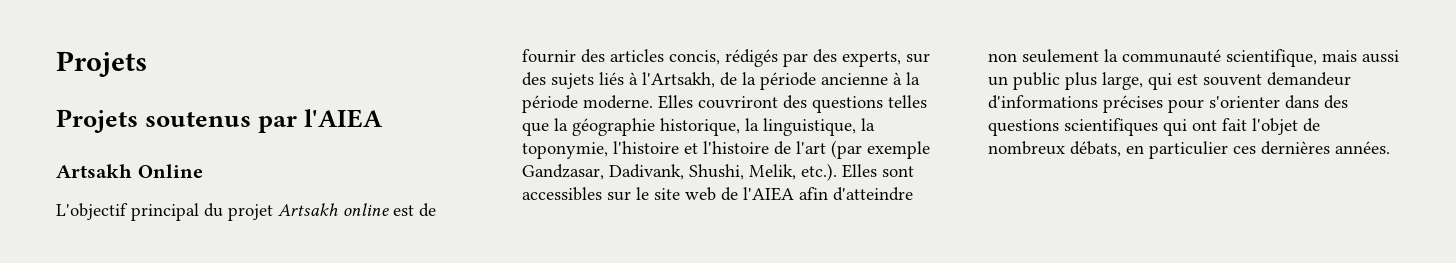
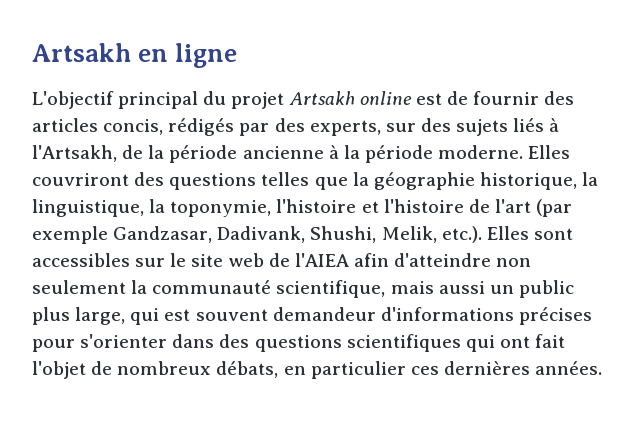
[56,51,147,77] [56,109,384,133] [56,164,203,178] Projets // Projets soutenus par l'AIEA // Artsakh Online -> [32,43,238,68] Artsakh en ligne

